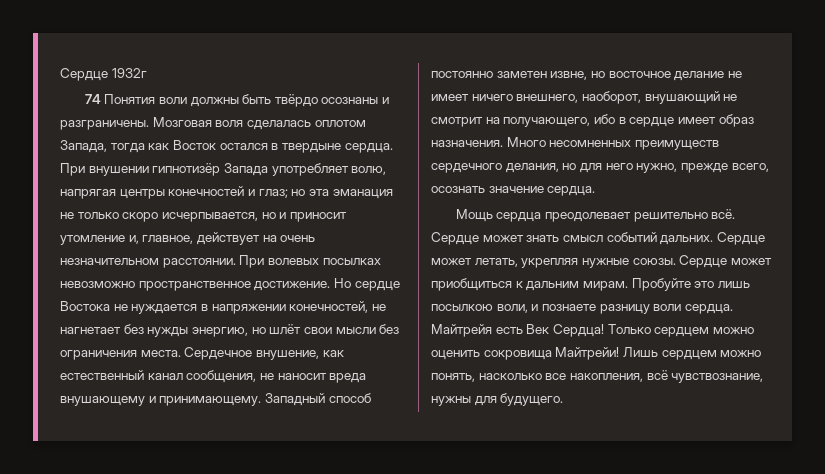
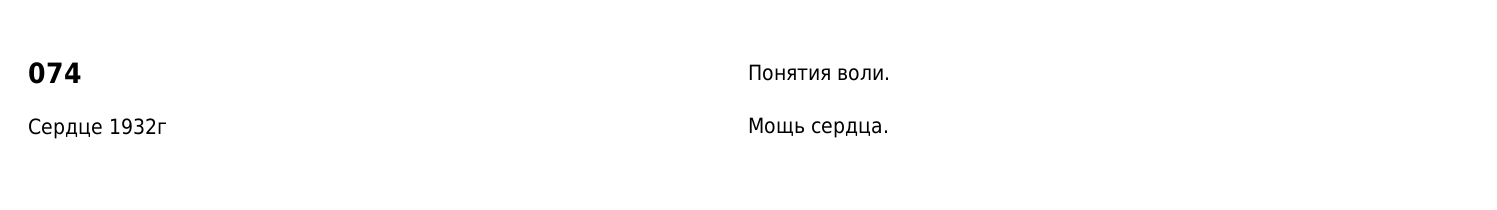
(60, 74) none -> [28,62,82,84] 074 //
[84,94,390,107] [60,117,366,130] [60,140,393,153] [60,163,387,176] [60,186,393,199] [60,212,347,222] [60,232,316,245] [60,255,381,268] [60,278,400,291] [60,301,386,314] [60,324,400,337] [60,347,344,360] [60,370,367,383] [60,393,371,406] [431,71,742,81] [431,91,738,104] [431,114,754,127] [431,137,719,150] [431,163,769,173] [431,186,596,196] [455,209,736,222] [431,232,765,245] [431,255,772,268] [431,278,750,291] [431,304,733,314] [431,324,754,337] [431,347,762,360] [431,370,764,383] [431,393,564,406] 74 Понятия воли должны быть твёрдо осознаны и разграничены. Мозговая воля сделалась оплотом Запада, тогда как Восток остался в твердыне сердца. При внушении гипнотизёр Запада употребляет волю, напрягая центры конечностей и глаз; но эта эманация не только скоро исчерпывается, но и приносит утомление и, главное, действует на очень незначительном расстоянии. При волевых посылках невозможно пространственное достижение. Но сердце Востока не нуждается в напряжении конечностей, не нагнетает без нужды энергию, но шлёт свои мысли без ограничения места. Сердечное внушение, как естественный канал сообщения, не наносит вреда внушающему и принимающему. Западный способ постоянно заметен извне, но восточное делание не имеет ничего внешнего, наоборот, внушающий не смотрит на получающего, ибо в сердце имеет образ назначения. Много несомненных преимуществ сердечного делания, но для него нужно, прежде всего, осознать значение сердца. // Мощь сердца преодолевает решительно всё. Сердце может знать смысл событий дальних. Сердце может летать, укрепляя нужные союзы. Сердце может приобщиться к дальним мирам. Пробуйте это лишь посылкою воли, и познаете разницу воли сердца. Майтрейя есть Век Сердца! Только сердцем можно оценить сокровища Майтрейи! Лишь сердцем можно понять, насколько все накопления, всё чувствознание, нужны для будущего. -> [748,64,890,81] [748,117,889,138] Понятия воли. // Мощь сердца.

